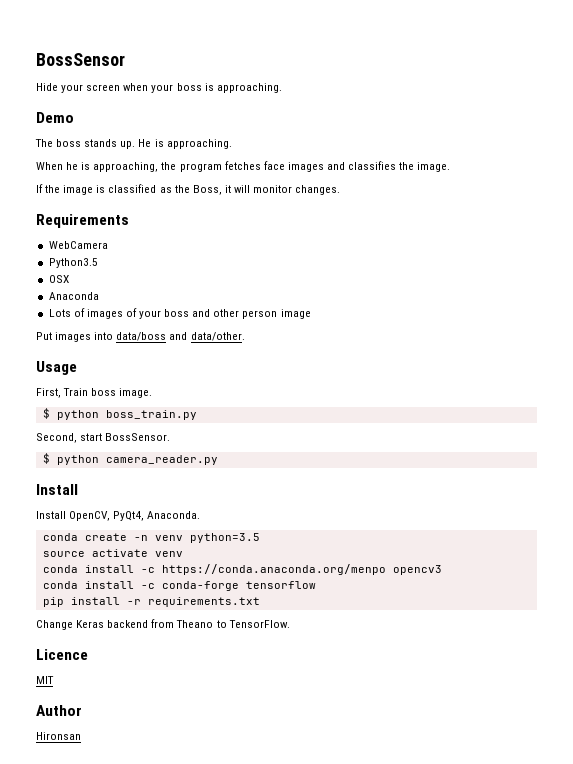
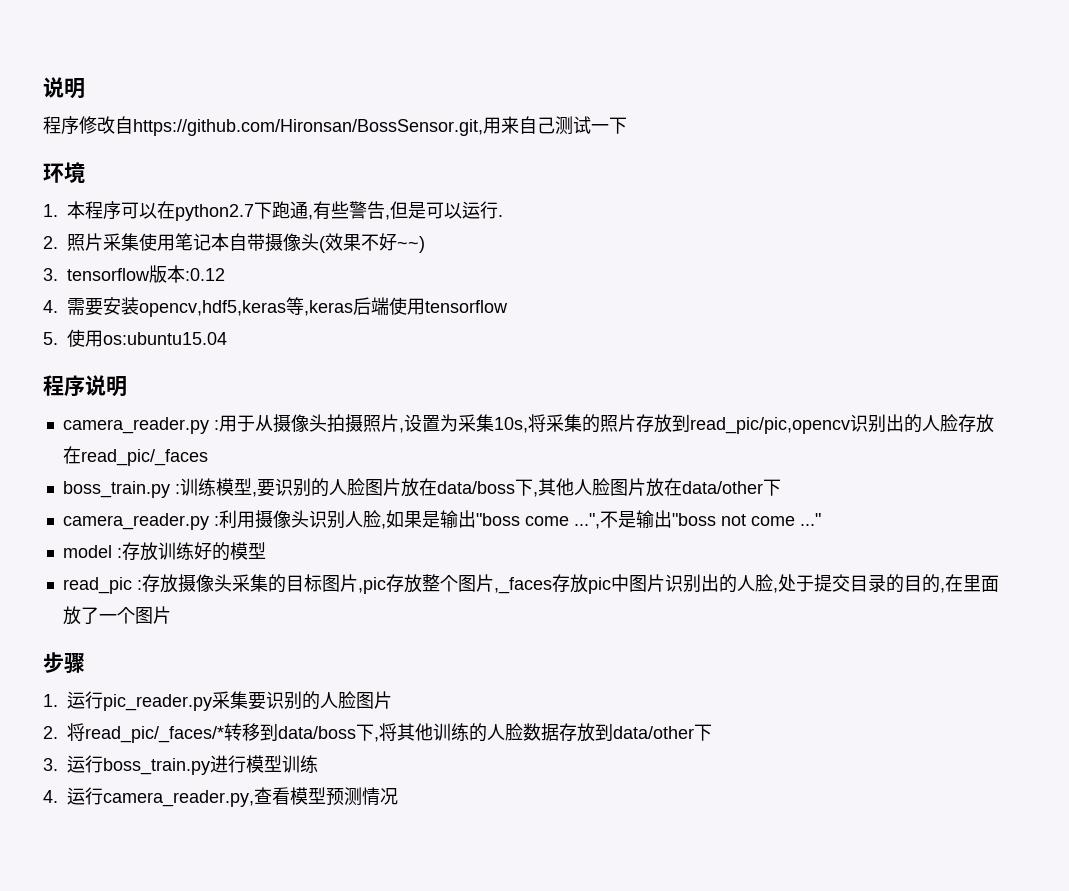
[36,53,125,66] [36,83,282,93] [36,112,74,123] [35,139,232,149] [36,161,451,172] [36,184,341,195] [36,214,129,228] [48,241,108,249] [48,258,98,268] [48,275,69,283] [48,292,99,300] [48,308,311,319] [36,332,245,342] [36,361,77,375] [36,388,153,398] [42,408,197,420] [36,433,171,443] [42,453,218,465] [36,484,78,495] [36,511,201,521] [42,533,260,543] [42,549,183,557] [42,564,442,575] [42,581,316,591] [42,597,260,607] [36,619,290,630] [36,649,88,660] [36,676,54,684] [36,705,82,716] [36,732,81,740] BossSensor // Hide your screen when your boss is approaching. // Demo // The boss stands up. He is approaching. // When he is approaching, the program fetches face images and classifies the image. // If the image is classified as the Boss, it will monitor changes. // Requirements // WebCamera // Python3.5 // OSX // Anaconda // Lots of images of your boss and other person image // Put images into data/boss and data/other. // Usage // First, Train boss image. // $ python boss_train.py // Second, start BossSensor. // $ python camera_reader.py // Install // Install OpenCV, PyQt4, Anaconda. // conda create -n venv python=3.5 // source activate venv // conda install -c https://conda.anaconda.org/menpo opencv3 // conda install -c conda-forge tensorflow // pip install -r requirements.txt // Change Keras backend from Theano to TensorFlow. // Licence // MIT // Author // Hironsan -> [43,77,85,99] [43,116,627,136] [43,162,85,183] [43,201,503,221] [43,233,425,253] [43,265,225,283] [43,297,508,317] [43,329,227,347] [43,375,127,397] [62,414,994,434] [62,446,208,466] [62,478,781,498] [62,510,821,530] [62,542,266,561] [62,574,999,594] [62,606,171,625] [43,652,85,673] [43,691,392,711] [43,723,712,743] [43,755,318,775] [43,787,398,807] 说明 // 程序修改自https://github.com/Hironsan/BossSensor.git,用来自己测试一下 // 环境 // 1.本程序可以在python2.7下跑通,有些警告,但是可以运行. // 2.照片采集使用笔记本自带摄像头(效果不好~~) // 3. tensorflow版本:0.12 // 4.需要安装opencv,hdf5,keras等,keras后端使用tensorflow // 5.使用os:ubuntu15.04 // 程序说明 // camera_reader.py :用于从摄像头拍摄照片,设置为采集10s,将采集的照片存放到read_pic/pic,opencv识别出的人脸存放在read_pic/_faces // boss_train.py :训练模型,要识别的人脸图片放在data/boss下,其他人脸图片放在data/other下 // camera_reader.py :利用摄像头识别人脸,如果是输出"boss come ...",不是输出"boss not come ..." // model :存放训练好的模型 // read_pic :存放摄像头采集的目标图片,pic存放整个图片,_faces存放pic中图片识别出的人脸,处于提交目录的目的,在里面放了一个图片 // 步骤 // 1.运行pic_reader.py采集要识别的人脸图片 // 2.将read_pic/_faces/*转移到data/boss下,将其他训练的人脸数据存放到data/other下 // 3.运行boss_train.py进行模型训练 // 4.运行camera_reader.py,查看模型预测情况

